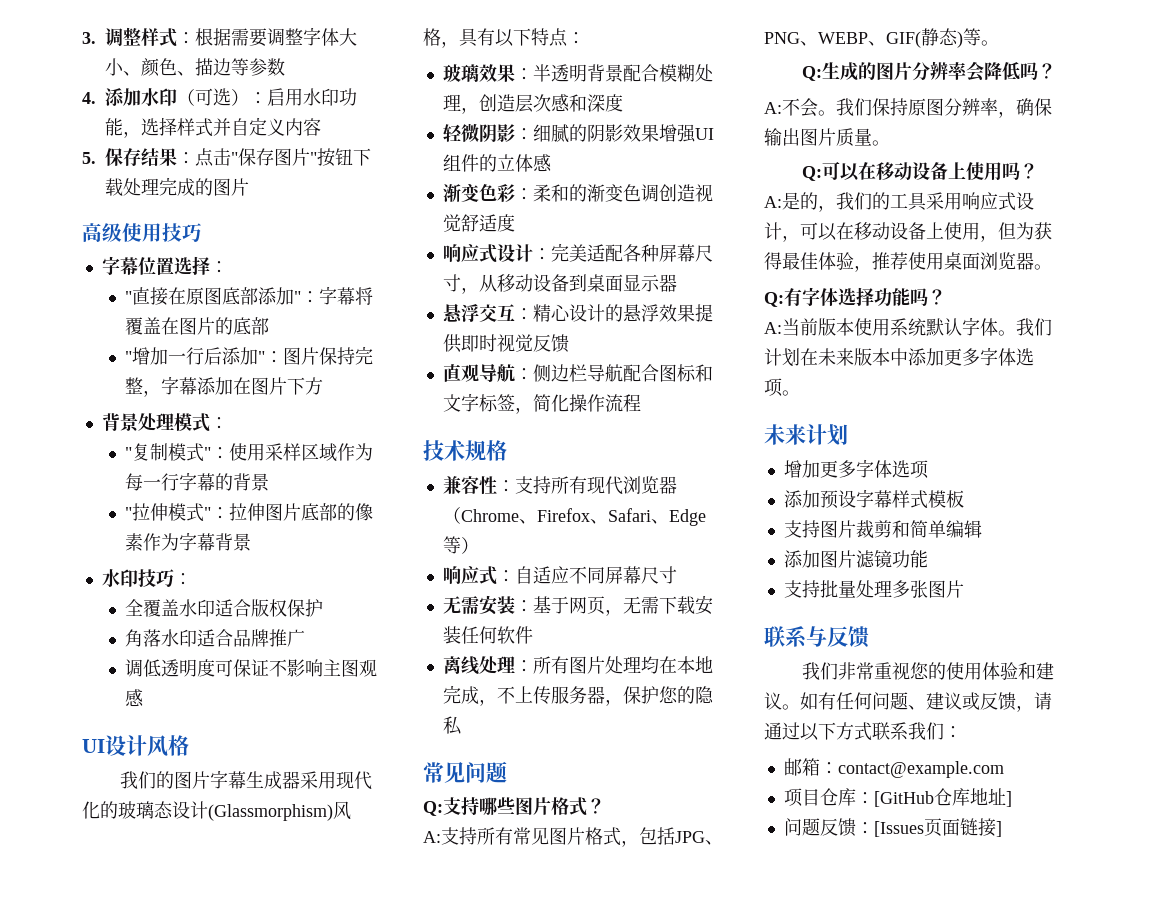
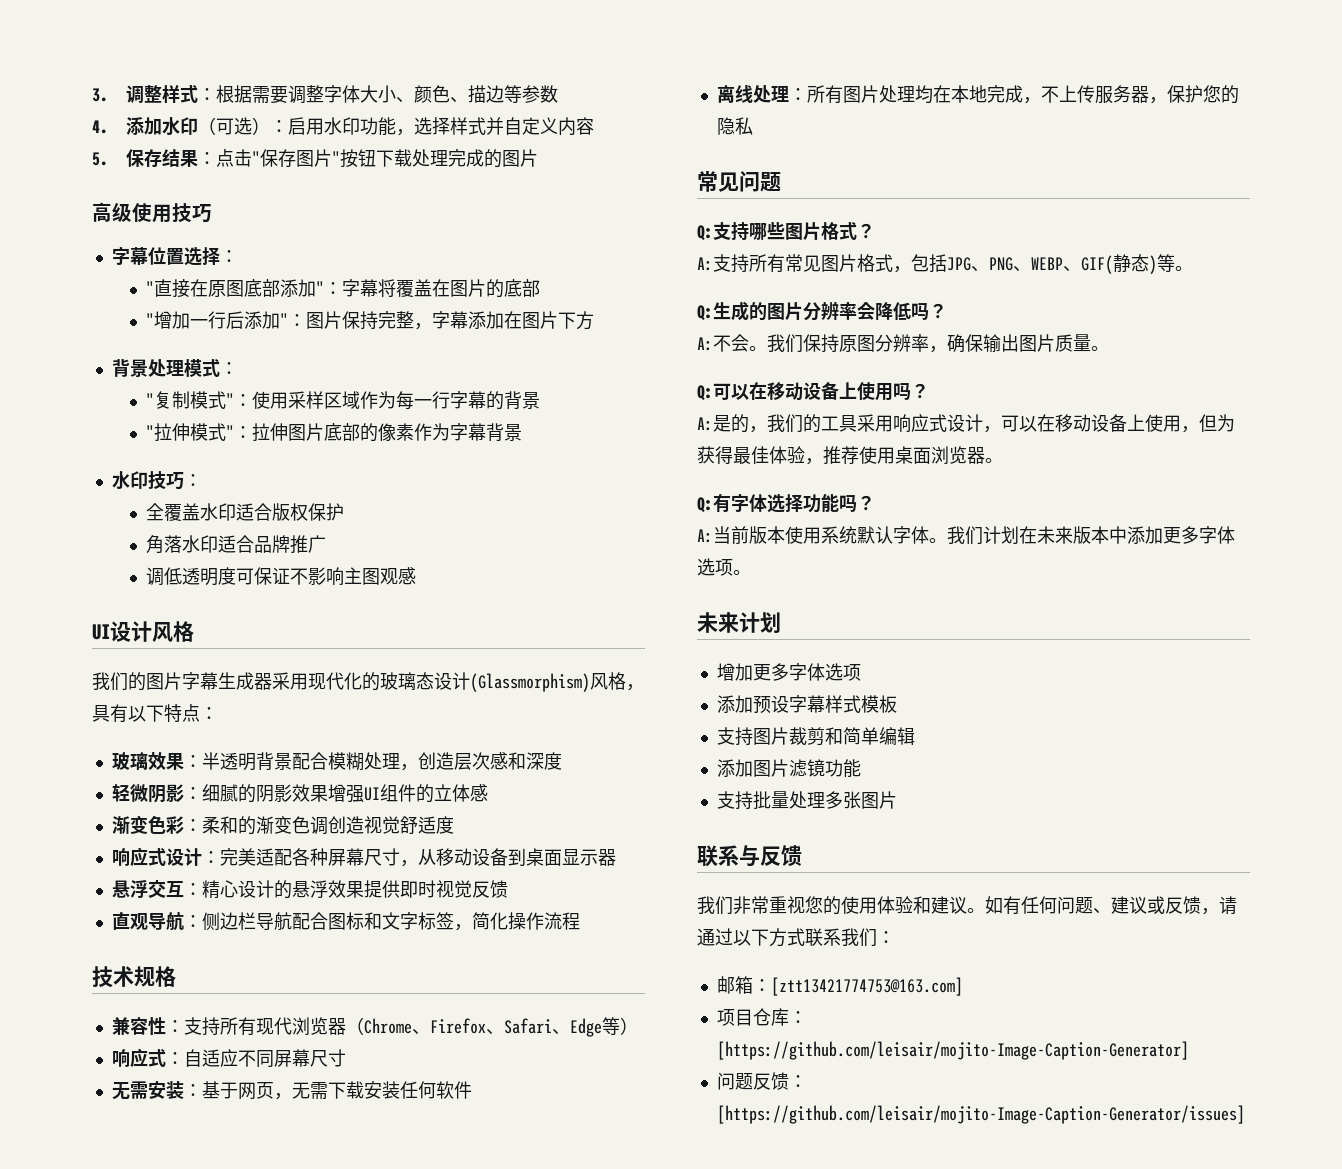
[837,761,1004,778] contact@example.com -> [770,977,963,996] [ztt13421774753@163.com]
[873,788,1012,807] [GitHub仓库地址] -> [716,1041,1189,1060] [https://github.com/leisair/mojito-Image-Caption-Generator]
[873,818,1002,837] [Issues页面链接] -> [716,1105,1245,1124] [https://github.com/leisair/mojito-Image-Caption-Generator/issues]

